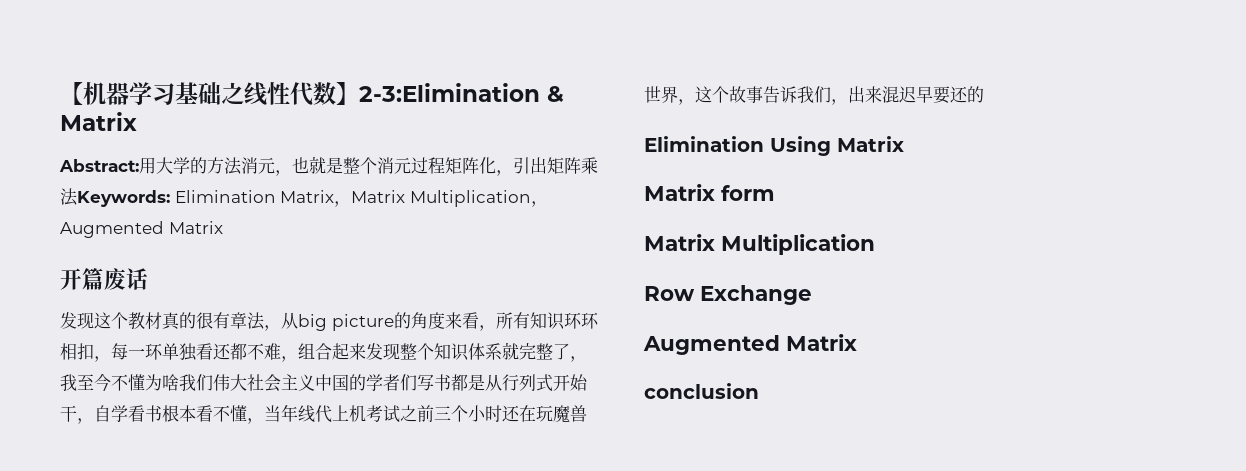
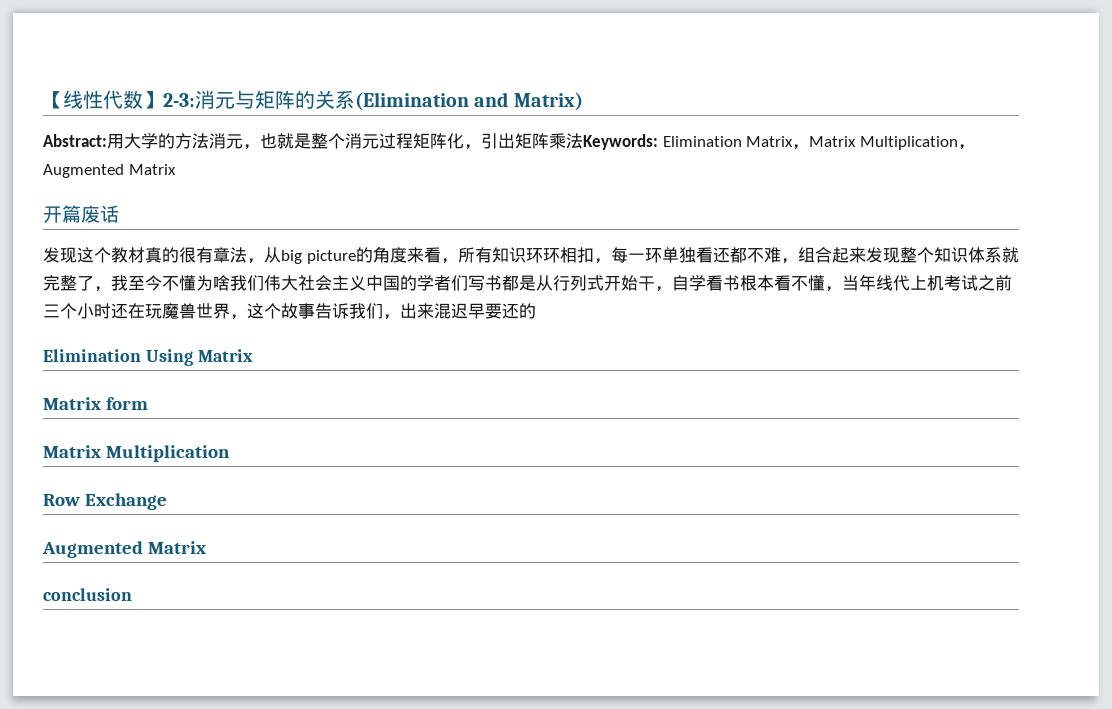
[83,82,564,106] [60,112,137,131] 机器学习基础之线性代数】2-3:Elimination & Matrix -> [63,90,583,111] 线性代数】2-3:消元与矩阵的关系(Elimination and Matrix)

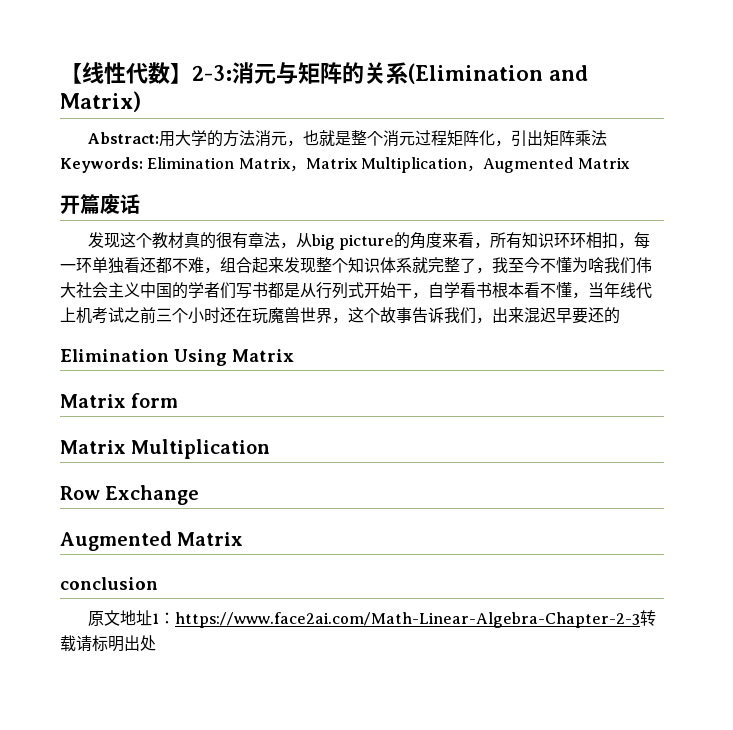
(132, 594) none -> [87,610,656,628] [60,635,156,652] // 原文地址1：https://www.face2ai.com/Math-Linear-Algebra-Chapter-2-3转载请标明出处

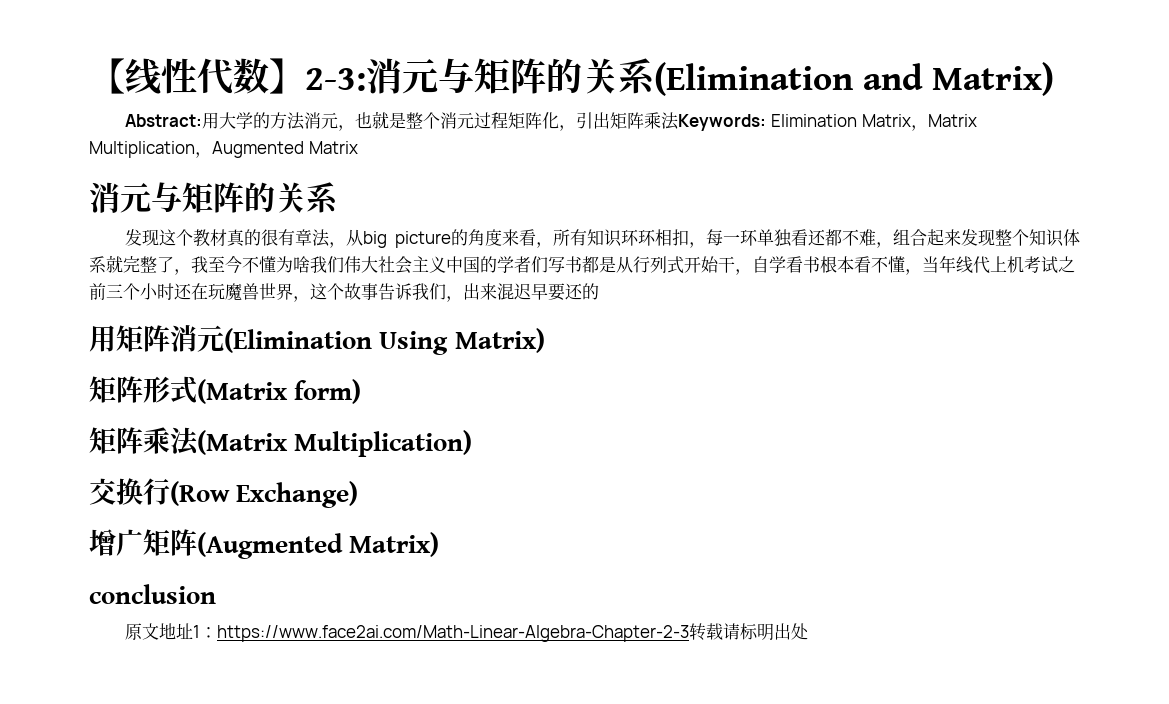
[60,194,140,214] 开篇废话 -> [89,182,338,214] 消元与矩阵的关系
[60,349,294,366] [60,393,179,408] [60,439,271,459] [60,485,200,505] [60,531,244,551] Elimination Using Matrix // Matrix form // Matrix Multiplication // Row Exchange // Augmented Matrix -> [89,325,545,355] [89,376,362,404] [89,427,473,457] [89,478,359,508] [89,529,440,559] 用矩阵消元(Elimination Using Matrix) // 矩阵形式(Matrix form) // 矩阵乘法(Matrix Multiplication) // 交换行(Row Exchange) // 增广矩阵(Augmented Matrix)

